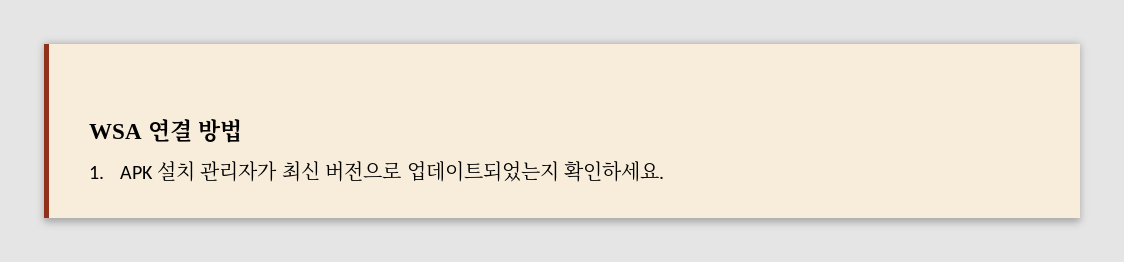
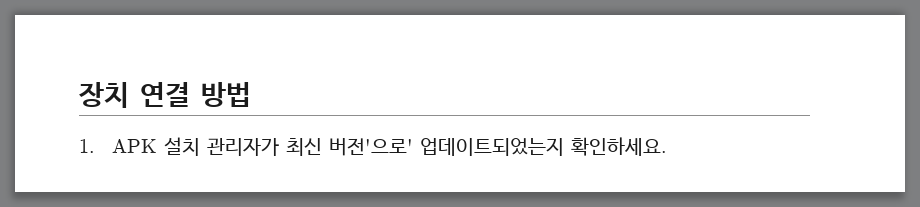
[89,124,142,139] WSA -> [79,82,129,108] 장치
[325,161,402,182] 버전으로 -> [329,138,414,156] 버전'으로'

